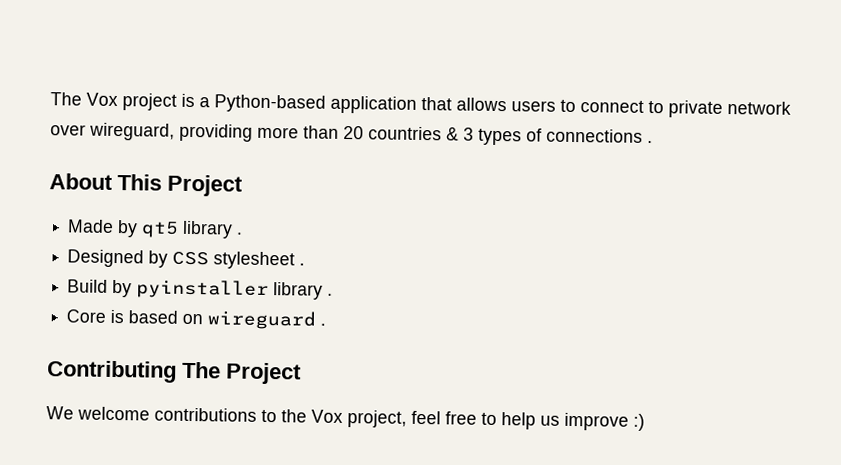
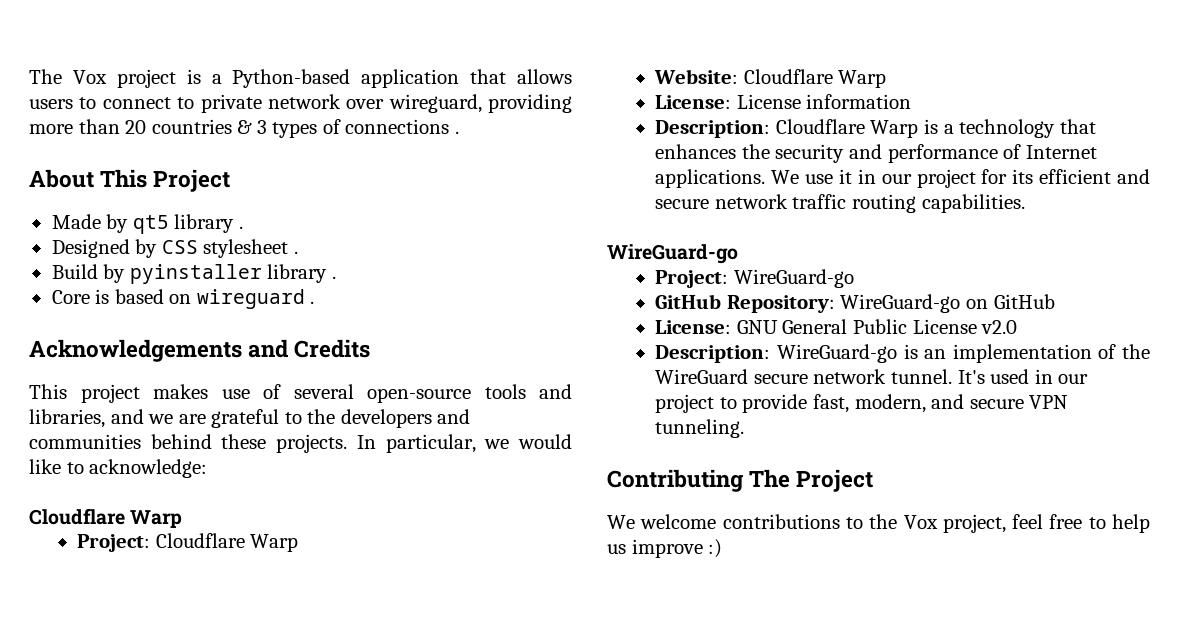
(327, 324) none -> [29,339,371,362] [29,384,572,403] [29,409,471,428] [29,434,572,453] [29,459,208,478] [29,508,183,528] [77,533,299,552] [654,69,887,88] [655,94,912,109] [655,119,1096,138] [655,144,1097,163] [655,169,1150,188] [655,194,1025,213] [607,244,738,264] [655,269,854,288] [655,294,1055,313] [655,319,1018,334] [655,344,1150,363] [655,369,1089,384] [655,394,1069,413] [655,419,745,438] // Acknowledgements and Credits // This project makes use of several open-source tools and libraries, and we are grateful to the developers and communities behind these projects. In particular, we would like to acknowledge: // Cloudflare Warp // Project: Cloudflare Warp // Website: Cloudflare Warp // License: License information // Description: Cloudflare Warp is a technology that enhances the security and performance of Internet applications. We use it in our project for its efficient and secure network traffic routing capabilities. // WireGuard-go // Project: WireGuard-go // GitHub Repository: WireGuard-go on GitHub // License: GNU General Public License v2.0 // Description: WireGuard-go is an implementation of the WireGuard secure network tunnel. It's used in our project to provide fast, modern, and secure VPN tunneling.

